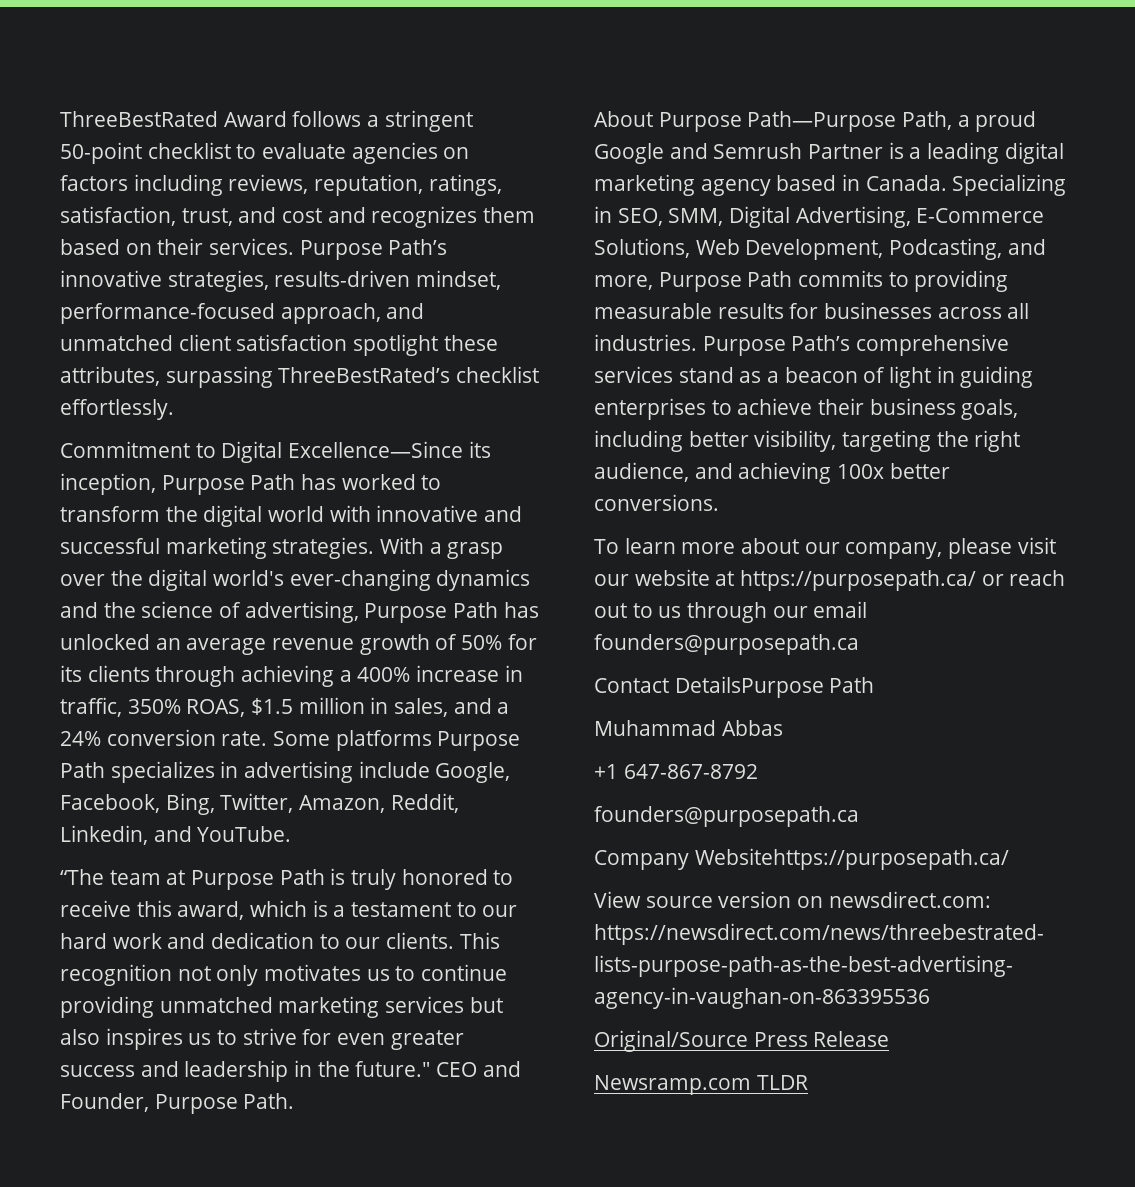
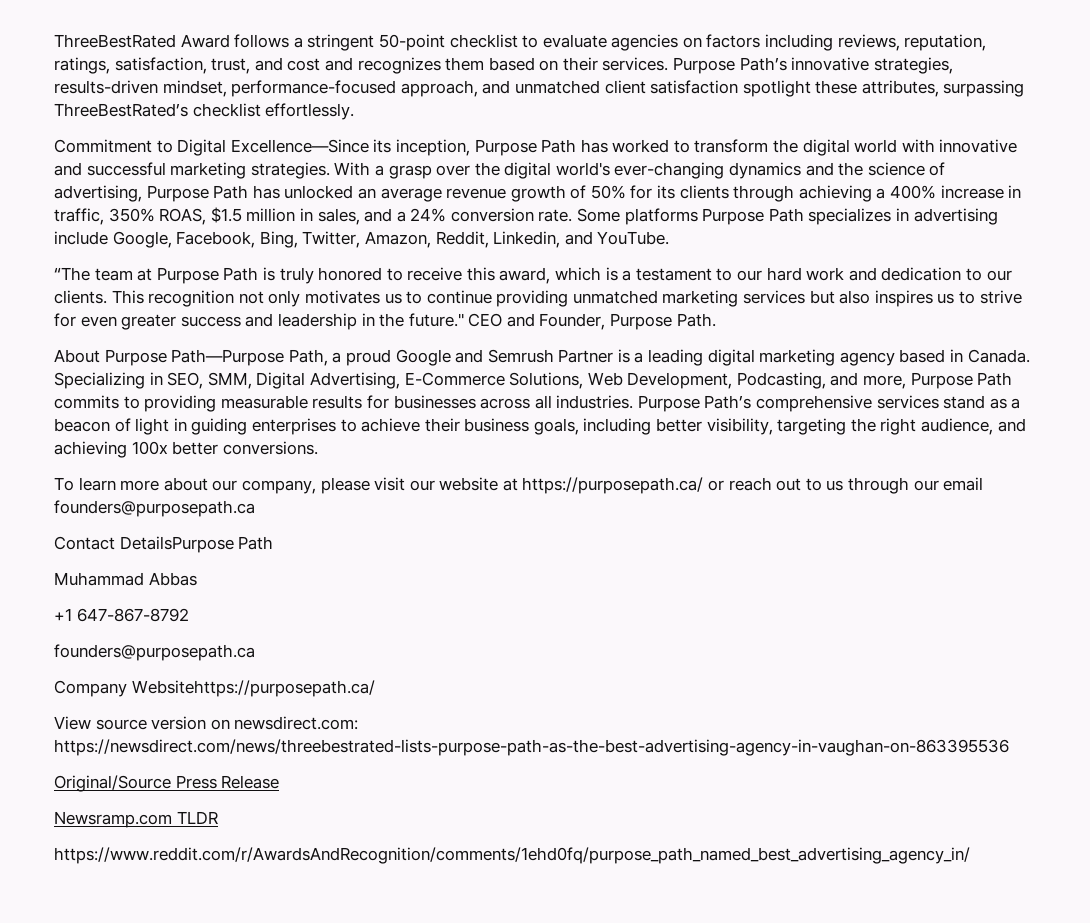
(808, 1082) none -> [54,847,970,864] // https://www.reddit.com/r/AwardsAndRecognition/comments/1ehd0fq/purpose_path_named_best_advertising_agency_in/

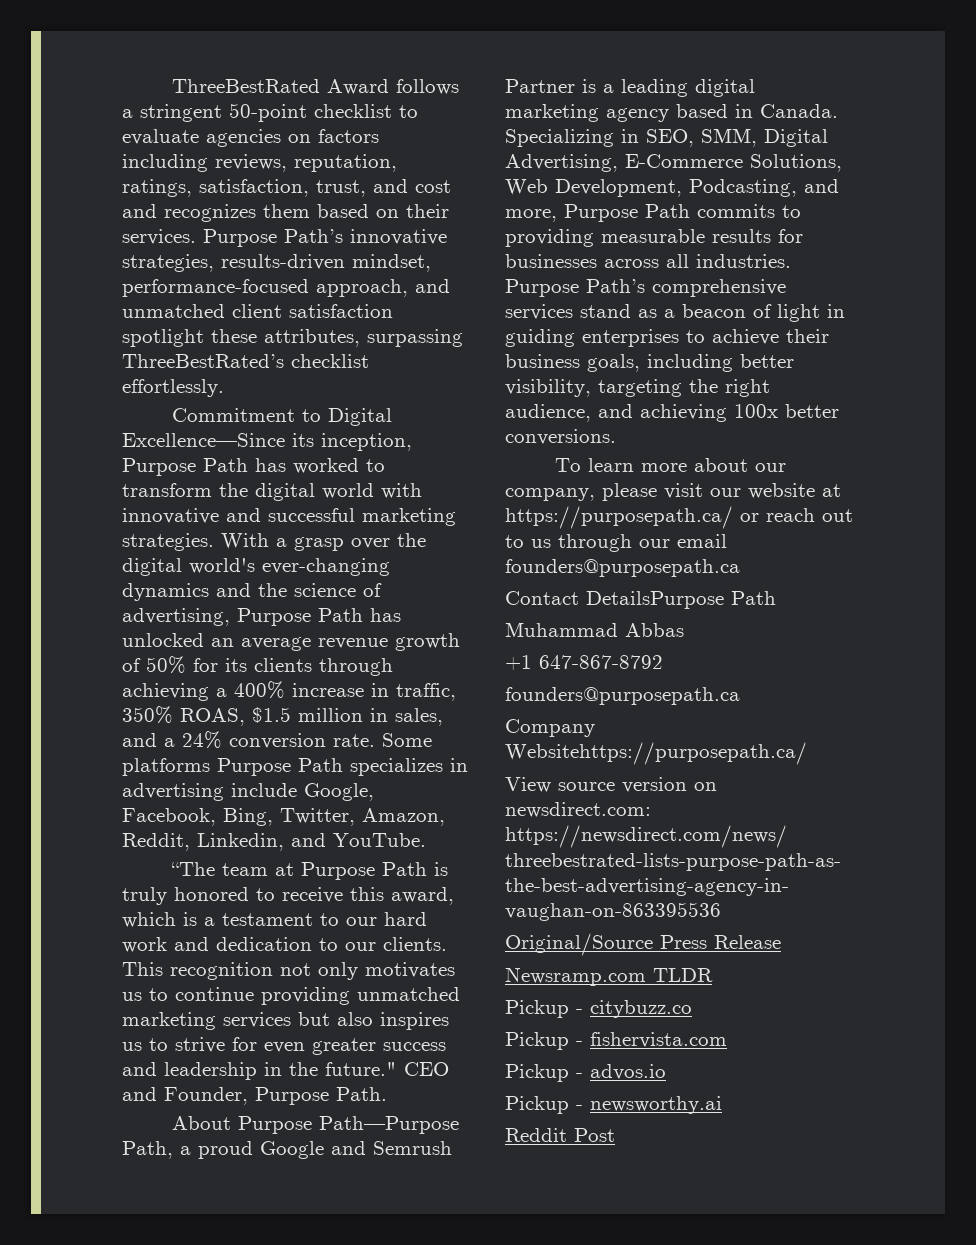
[54,847,970,864] https://www.reddit.com/r/AwardsAndRecognition/comments/1ehd0fq/purpose_path_named_best_advertising_agency_in/ -> [505,1000,692,1018] [505,1032,727,1050] [505,1064,666,1082] [505,1096,722,1114] [505,1128,615,1142] Pickup - citybuzz.co // Pickup - fishervista.com // Pickup - advos.io // Pickup - newsworthy.ai // Reddit Post

